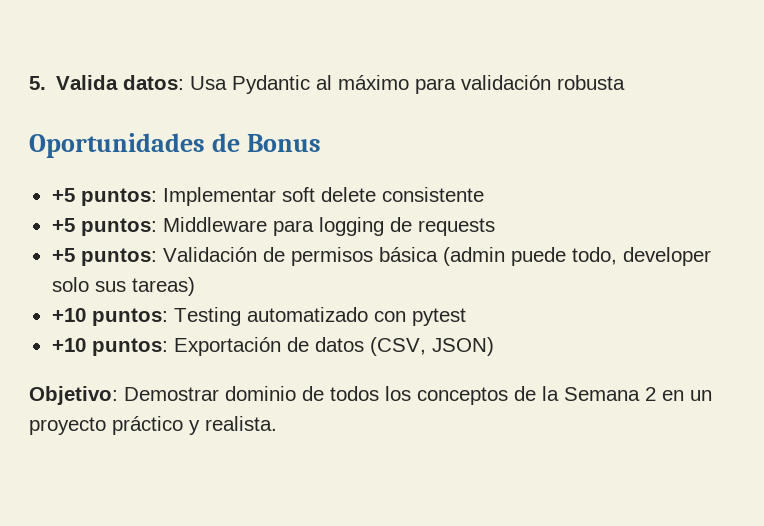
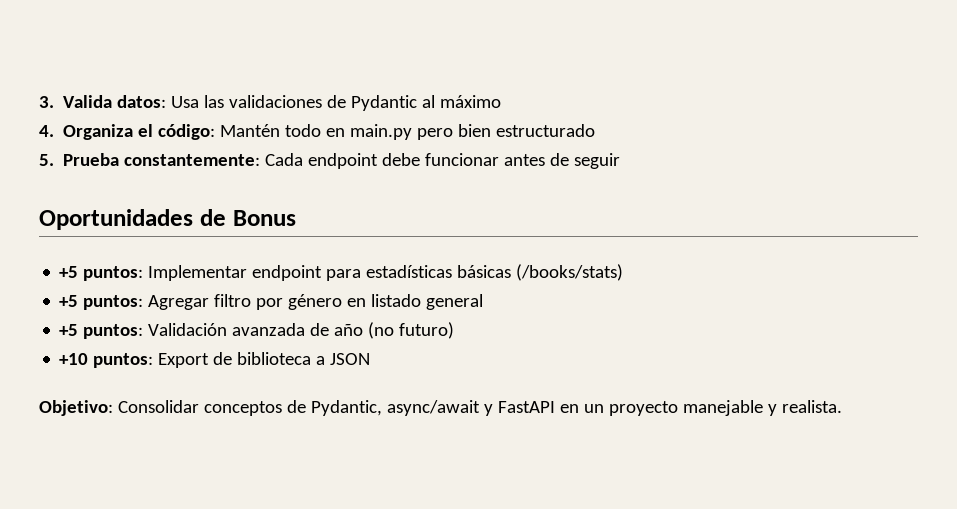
[29,76,46,90] 5. -> [39,96,54,108] 3.
(228, 83) none -> [204,95,347,108] las validaciones de
[415,75,626,94] para validación robusta -> [39,124,596,140] [39,153,621,169] // 4. Organiza el código: Mantén todo en main.py pero bien estructurado // 5. Prueba constantemente: Cada endpoint debe funcionar antes de seguir
[281,187,484,202] [51,217,495,236] [51,247,711,266] [51,277,195,296] [51,307,466,326] [51,337,494,356] [29,386,656,405] soft delete consistente // +5 puntos: Middleware para logging de requests // +5 puntos: Validación de permisos básica (admin puede todo, developer solo sus tareas) // +10 puntos: Testing automatizado con pytest // +10 puntos: Exportación de datos (CSV, JSON) // Objetivo: Demostrar dominio de todos los conceptos de la Semana 2 -> [252,264,624,281] [59,294,484,310] [59,322,455,339] [59,352,371,368] [39,400,555,416] endpoint para estadísticas básicas (/books/stats) // +5 puntos: Agregar filtro por género en listado general // +5 puntos: Validación avanzada de año (no futuro) // +10 puntos: Export de biblioteca a JSON // Objetivo: Consolidar conceptos de Pydantic, async/await y FastAPI
[112,416,183,435] práctico -> [682,400,763,416] manejable

